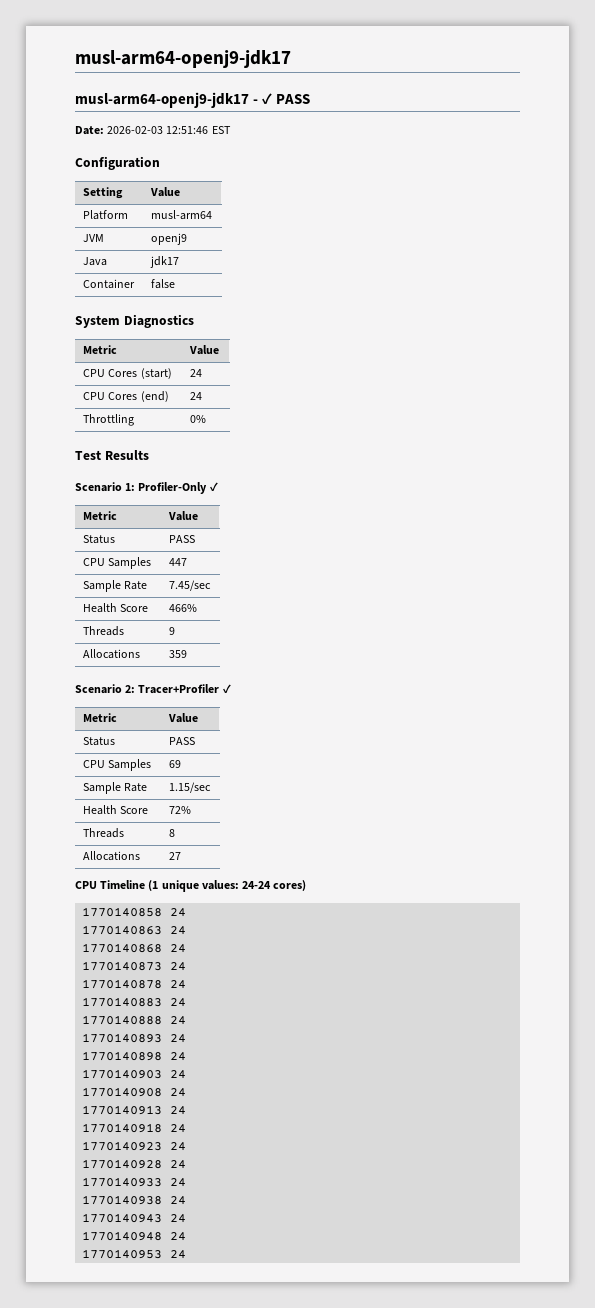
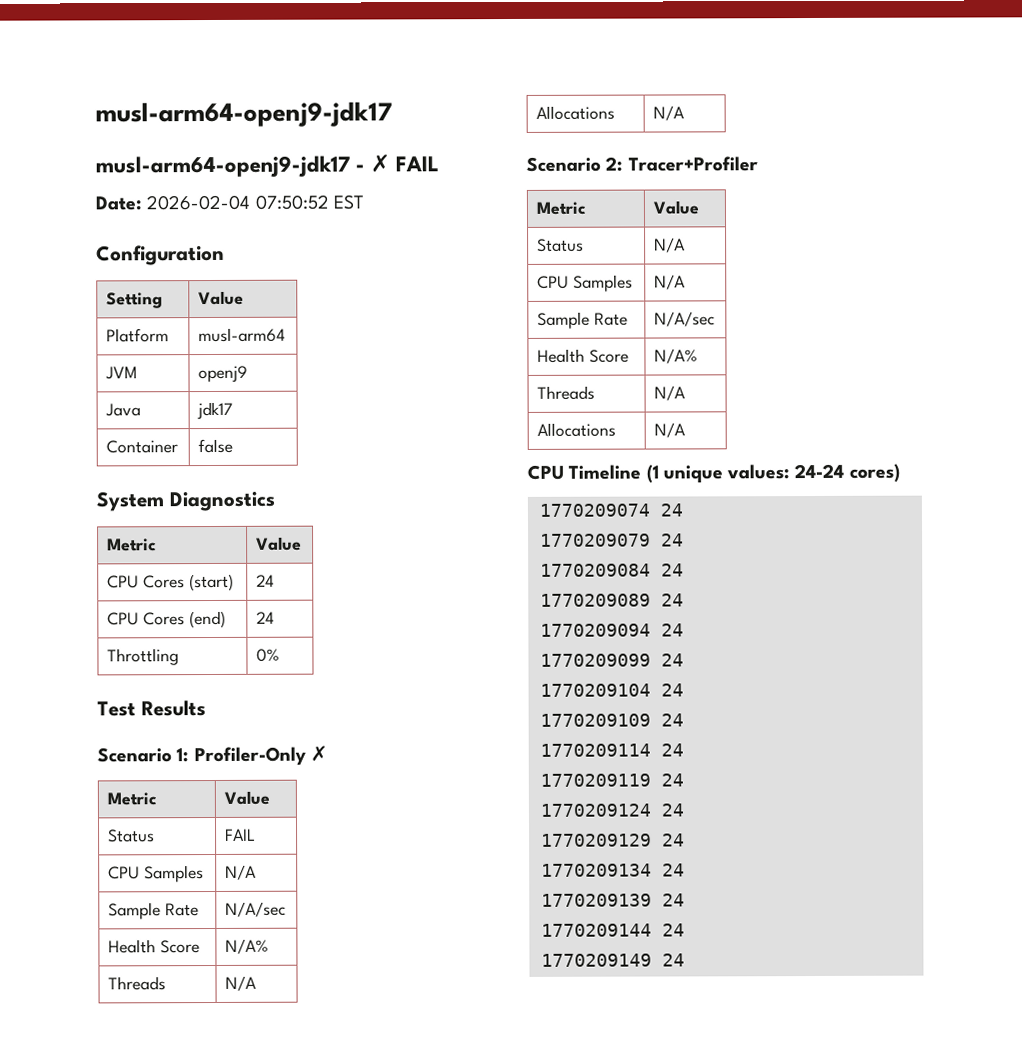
[262,93,311,104] ✓ PASS -> [370,154,440,173] ✗ FAIL
[107,126,209,134] 2026-02-03 12:51:46 -> [146,194,329,211] 2026-02-04 07:50:52
[209,482,218,491] [83,511,118,520] [168,511,199,521] [83,535,116,544] [169,535,196,543] [83,557,152,569] [169,558,188,566] [83,580,148,592] [169,580,212,591] [83,603,149,613] [169,604,198,612] [83,626,125,636] [169,627,176,635] [83,649,141,659] [169,650,188,658] ✓ // Metric | Value // Status | PASS // CPU Samples | 447 // Sample Rate | 7.45/sec // Health Score | 466% // Threads | 9 // Allocations | 359 -> [309,745,328,762] [107,792,158,806] [224,790,271,805] [108,829,156,843] [225,828,257,841] [108,865,204,883] [225,864,258,880] [108,902,199,920] [225,901,287,917] [108,939,200,954] [225,938,270,954] [108,976,167,991] [225,975,258,991] [536,105,616,120] [653,105,686,121] ✗ // Metric | Value // Status | FAIL // CPU Samples | N/A // Sample Rate | N/A/sec // Health Score | N/A% // Threads | N/A // Allocations | N/A
[222,684,231,693] [83,713,118,722] [168,713,199,723] [83,737,116,746] [169,737,196,745] [83,759,152,771] [169,760,182,768] [83,782,148,794] [169,782,212,793] [83,805,149,815] [169,806,192,814] [83,828,125,838] [169,829,176,837] [83,851,141,861] [169,852,182,860] ✓ // Metric | Value // Status | PASS // CPU Samples | 69 // Sample Rate | 1.15/sec // Health Score | 72% // Threads | 8 // Allocations | 27 -> [536,201,587,215] [653,200,700,215] [537,238,585,252] [654,237,687,253] [537,274,633,292] [654,274,687,290] [537,311,628,329] [654,311,716,327] [537,348,629,363] [654,348,699,364] [537,385,596,400] [654,385,687,401] [537,422,617,437] [654,422,687,438] // Metric | Value // Status | N/A // CPU Samples | N/A // Sample Rate | N/A/sec // Health Score | N/A% // Threads | N/A // Allocations | N/A
[82,907,187,917] [82,925,187,935] [82,943,187,953] [82,961,187,971] [82,979,187,989] [82,997,187,1007] [82,1015,187,1025] [82,1033,187,1043] [82,1051,187,1061] [82,1069,187,1079] [82,1087,187,1097] [82,1105,187,1115] [82,1123,187,1133] [82,1141,187,1151] [82,1159,187,1169] [82,1177,187,1187] [82,1195,187,1205] [82,1213,187,1223] [82,1231,187,1241] [82,1249,187,1259] 1770140858 24 // 1770140863 24 // 1770140868 24 // 1770140873 24 // 1770140878 24 // 1770140883 24 // 1770140888 24 // 1770140893 24 // 1770140898 24 // 1770140903 24 // 1770140908 24 // 1770140913 24 // 1770140918 24 // 1770140923 24 // 1770140928 24 // 1770140933 24 // 1770140938 24 // 1770140943 24 // 1770140948 24 // 1770140953 24 -> [538,503,683,517] [539,533,684,547] [539,563,684,577] [539,593,684,607] [539,623,684,637] [539,653,684,667] [539,683,684,697] [539,713,684,727] [539,743,684,757] [539,773,684,787] [539,803,684,817] [540,833,685,847] [540,863,685,877] [540,893,685,907] [540,923,685,937] [540,953,685,967] 1770209074 24 // 1770209079 24 // 1770209084 24 // 1770209089 24 // 1770209094 24 // 1770209099 24 // 1770209104 24 // 1770209109 24 // 1770209114 24 // 1770209119 24 // 1770209124 24 // 1770209129 24 // 1770209134 24 // 1770209139 24 // 1770209144 24 // 1770209149 24

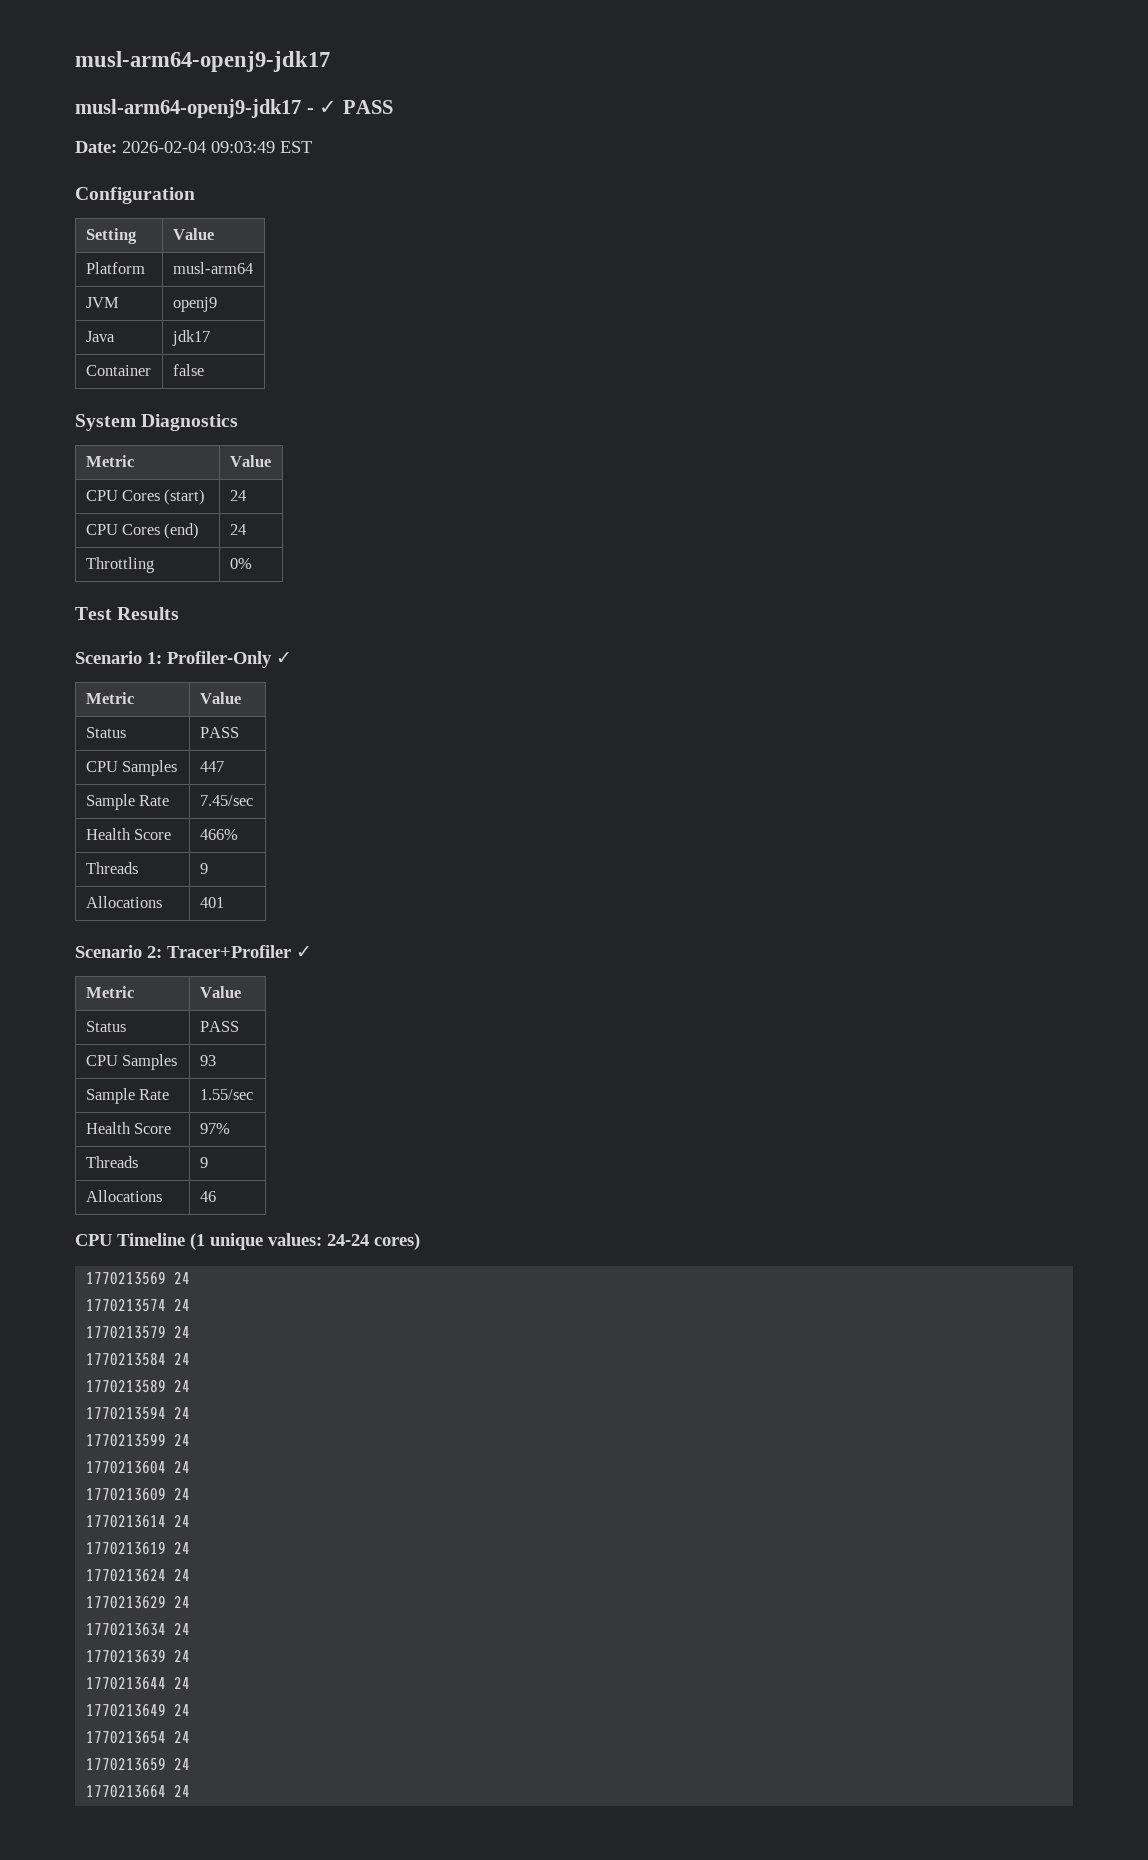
[370,154,440,173] ✗ FAIL -> [319,100,393,114] ✓ PASS
[254,194,329,210] 07:50:52 -> [211,141,275,153] 09:03:49
[309,745,328,762] [107,792,158,806] [224,790,271,805] [108,829,156,843] [225,828,257,841] [108,865,204,883] [225,864,258,880] [108,902,199,920] [225,901,287,917] [108,939,200,954] [225,938,270,954] [108,976,167,991] [225,975,258,991] [536,105,616,120] [653,105,686,121] ✗ // Metric | Value // Status | FAIL // CPU Samples | N/A // Sample Rate | N/A/sec // Health Score | N/A% // Threads | N/A // Allocations | N/A -> [276,652,292,664] [85,692,134,704] [199,692,241,704] [85,727,126,738] [199,727,239,738] [85,760,178,776] [199,761,224,772] [85,794,170,810] [199,795,253,806] [85,828,172,840] [199,829,238,840] [85,862,138,874] [199,863,208,874] [85,896,162,908] [199,897,224,908] ✓ // Metric | Value // Status | PASS // CPU Samples | 447 // Sample Rate | 7.45/sec // Health Score | 466% // Threads | 9 // Allocations | 401
[536,201,587,215] [653,200,700,215] [537,238,585,252] [654,237,687,253] [537,274,633,292] [654,274,687,290] [537,311,628,329] [654,311,716,327] [537,348,629,363] [654,348,699,364] [537,385,596,400] [654,385,687,401] [537,422,617,437] [654,422,687,438] // Metric | Value // Status | N/A // CPU Samples | N/A // Sample Rate | N/A/sec // Health Score | N/A% // Threads | N/A // Allocations | N/A -> [296,946,312,958] [85,986,134,998] [199,986,241,998] [85,1021,126,1032] [199,1021,239,1032] [85,1054,178,1070] [199,1055,216,1066] [85,1088,170,1104] [199,1089,253,1100] [85,1122,172,1134] [199,1123,230,1134] [85,1156,138,1168] [199,1157,208,1168] [85,1190,162,1202] [199,1191,216,1202] ✓ // Metric | Value // Status | PASS // CPU Samples | 93 // Sample Rate | 1.55/sec // Health Score | 97% // Threads | 9 // Allocations | 46
[538,503,683,517] [539,533,684,547] [539,563,684,577] [539,593,684,607] [539,623,684,637] [539,653,684,667] [539,683,684,697] [539,713,684,727] [539,743,684,757] [539,773,684,787] [539,803,684,817] [540,833,685,847] [540,863,685,877] [540,893,685,907] [540,923,685,937] [540,953,685,967] 1770209074 24 // 1770209079 24 // 1770209084 24 // 1770209089 24 // 1770209094 24 // 1770209099 24 // 1770209104 24 // 1770209109 24 // 1770209114 24 // 1770209119 24 // 1770209124 24 // 1770209129 24 // 1770209134 24 // 1770209139 24 // 1770209144 24 // 1770209149 24 -> [86,1271,191,1285] [86,1299,191,1312] [86,1325,191,1339] [86,1352,191,1366] [86,1379,191,1393] [86,1406,191,1420] [86,1433,191,1447] [86,1461,191,1474] [86,1487,191,1501] [86,1515,191,1528] [86,1541,191,1555] [86,1569,191,1582] [86,1595,191,1609] [86,1623,191,1636] [86,1649,191,1663] [86,1677,191,1690] [86,1703,191,1717] [86,1731,191,1744] [86,1757,191,1771] [86,1785,191,1798] 1770213569 24 // 1770213574 24 // 1770213579 24 // 1770213584 24 // 1770213589 24 // 1770213594 24 // 1770213599 24 // 1770213604 24 // 1770213609 24 // 1770213614 24 // 1770213619 24 // 1770213624 24 // 1770213629 24 // 1770213634 24 // 1770213639 24 // 1770213644 24 // 1770213649 24 // 1770213654 24 // 1770213659 24 // 1770213664 24

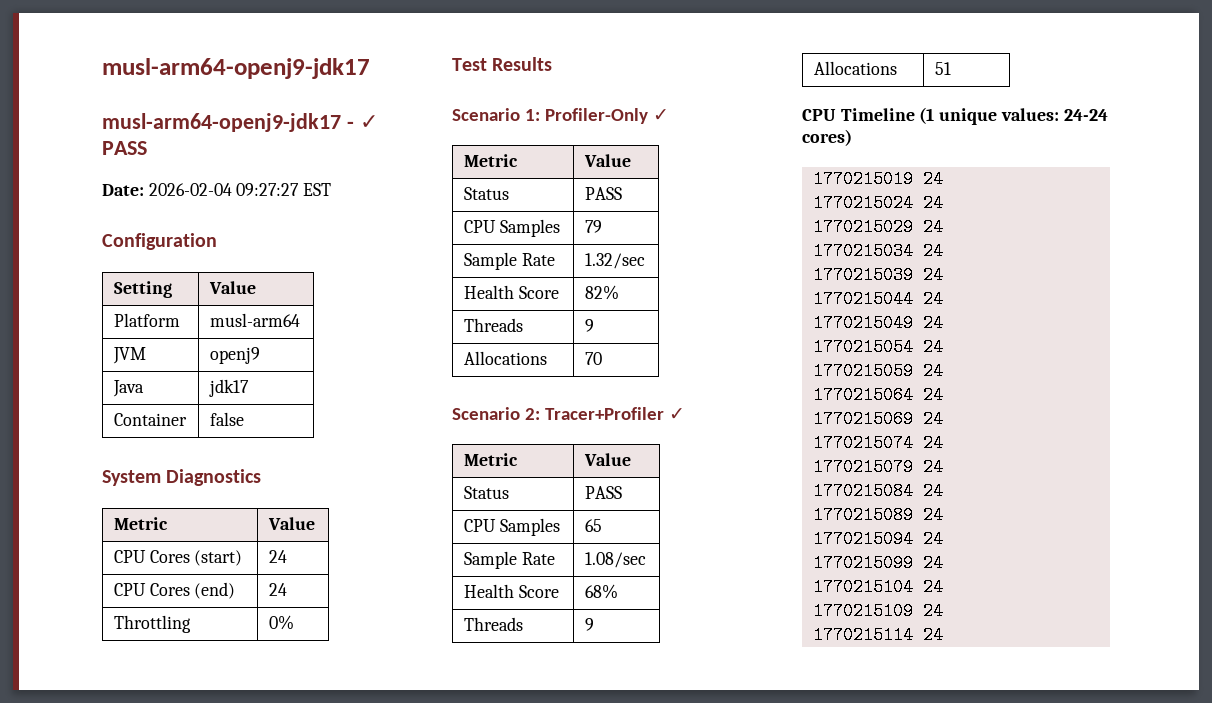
[211,141,275,153] 09:03:49 -> [236,183,300,196] 09:27:27
[199,761,224,772] [85,794,170,810] [199,795,253,806] [85,828,172,840] [199,829,238,840] [85,862,138,874] [199,863,208,874] [85,896,162,908] [199,897,224,908] 447 // Sample Rate | 7.45/sec // Health Score | 466% // Threads | 9 // Allocations | 401 -> [584,220,602,233] [463,252,555,270] [584,253,645,269] [463,285,559,299] [584,285,619,300] [463,318,523,332] [584,319,594,332] [463,351,547,365] [584,352,602,365] 79 // Sample Rate | 1.32/sec // Health Score | 82% // Threads | 9 // Allocations | 70
[199,1055,216,1066] [85,1088,170,1104] [199,1089,253,1100] [85,1122,172,1134] [199,1123,230,1134] [85,1156,138,1168] [199,1157,208,1168] [85,1190,162,1202] [199,1191,216,1202] 93 // Sample Rate | 1.55/sec // Health Score | 97% // Threads | 9 // Allocations | 46 -> [584,519,602,532] [463,551,555,569] [584,552,646,568] [463,584,559,598] [584,584,618,599] [463,617,523,631] [584,618,594,631] [813,61,897,75] [934,62,951,75] 65 // Sample Rate | 1.08/sec // Health Score | 68% // Threads | 9 // Allocations | 51
[86,1271,191,1285] [86,1299,191,1312] [86,1325,191,1339] [86,1352,191,1366] [86,1379,191,1393] [86,1406,191,1420] [86,1433,191,1447] [86,1461,191,1474] [86,1487,191,1501] [86,1515,191,1528] [86,1541,191,1555] [86,1569,191,1582] [86,1595,191,1609] [86,1623,191,1636] [86,1649,191,1663] [86,1677,191,1690] [86,1703,191,1717] [86,1731,191,1744] [86,1757,191,1771] [86,1785,167,1798] 1770213569 24 // 1770213574 24 // 1770213579 24 // 1770213584 24 // 1770213589 24 // 1770213594 24 // 1770213599 24 // 1770213604 24 // 1770213609 24 // 1770213614 24 // 1770213619 24 // 1770213624 24 // 1770213629 24 // 1770213634 24 // 1770213639 24 // 1770213644 24 // 1770213649 24 // 1770213654 24 // 1770213659 24 // 1770213664 -> [812,170,943,188] [812,194,943,212] [812,218,943,236] [812,242,943,260] [812,266,943,284] [812,290,943,308] [812,314,943,332] [812,338,943,356] [812,362,943,380] [812,386,943,404] [812,410,943,428] [812,434,943,452] [812,458,943,476] [812,482,943,500] [812,506,943,524] [812,530,943,548] [812,554,943,572] [812,578,943,596] [812,602,943,620] [812,626,913,644] 1770215019 24 // 1770215024 24 // 1770215029 24 // 1770215034 24 // 1770215039 24 // 1770215044 24 // 1770215049 24 // 1770215054 24 // 1770215059 24 // 1770215064 24 // 1770215069 24 // 1770215074 24 // 1770215079 24 // 1770215084 24 // 1770215089 24 // 1770215094 24 // 1770215099 24 // 1770215104 24 // 1770215109 24 // 1770215114

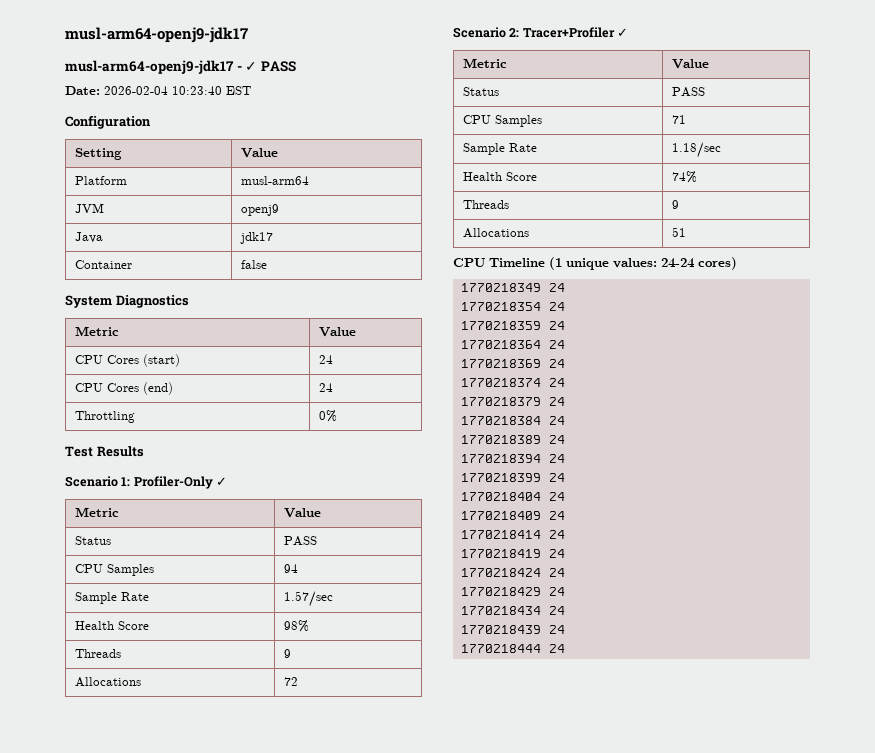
[236,183,300,196] 09:27:27 -> [172,86,222,95] 10:23:40
[584,220,602,233] [463,252,555,270] [584,253,645,269] [463,285,559,299] [584,285,619,300] [463,318,523,332] [584,319,594,332] [463,351,547,365] [584,352,602,365] 79 // Sample Rate | 1.32/sec // Health Score | 82% // Threads | 9 // Allocations | 70 -> [284,564,299,573] [75,592,150,604] [284,591,334,607] [75,621,150,630] [284,620,310,632] [75,649,122,658] [284,649,292,658] [75,677,142,687] [284,677,299,686] 94 // Sample Rate | 1.57/sec // Health Score | 98% // Threads | 9 // Allocations | 72
[584,519,602,532] [463,551,555,569] [584,552,646,568] [463,584,559,598] [584,584,618,599] 65 // Sample Rate | 1.08/sec // Health Score | 68% -> [672,115,687,124] [463,143,538,155] [672,142,722,158] [463,172,538,181] [672,171,698,183] 71 // Sample Rate | 1.18/sec // Health Score | 74%
[812,170,943,188] [812,194,943,212] [812,218,943,236] [812,242,943,260] [812,266,943,284] [812,290,943,308] [812,314,943,332] [812,338,943,356] [812,362,943,380] [812,386,943,404] [812,410,943,428] [812,434,943,452] [812,458,943,476] [812,482,943,500] [812,506,943,524] [812,530,943,548] [812,554,943,572] [812,578,943,596] [812,602,943,620] [812,626,913,644] 1770215019 24 // 1770215024 24 // 1770215029 24 // 1770215034 24 // 1770215039 24 // 1770215044 24 // 1770215049 24 // 1770215054 24 // 1770215059 24 // 1770215064 24 // 1770215069 24 // 1770215074 24 // 1770215079 24 // 1770215084 24 // 1770215089 24 // 1770215094 24 // 1770215099 24 // 1770215104 24 // 1770215109 24 // 1770215114 -> [460,283,565,292] [460,302,565,311] [460,321,565,330] [460,340,565,349] [460,359,565,368] [460,378,565,387] [460,397,565,406] [460,416,565,425] [460,435,565,444] [460,454,565,463] [460,473,565,482] [460,492,565,501] [460,511,565,520] [460,530,565,539] [460,549,565,558] [460,568,565,577] [460,587,565,596] [460,606,565,615] [460,625,565,634] [460,644,541,653] 1770218349 24 // 1770218354 24 // 1770218359 24 // 1770218364 24 // 1770218369 24 // 1770218374 24 // 1770218379 24 // 1770218384 24 // 1770218389 24 // 1770218394 24 // 1770218399 24 // 1770218404 24 // 1770218409 24 // 1770218414 24 // 1770218419 24 // 1770218424 24 // 1770218429 24 // 1770218434 24 // 1770218439 24 // 1770218444

